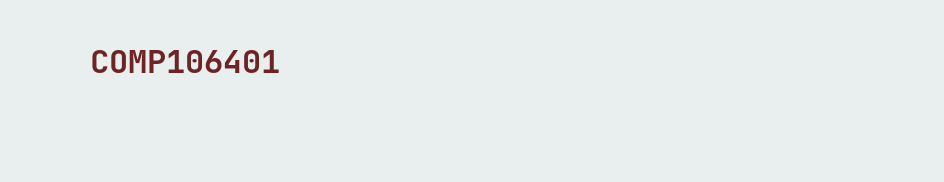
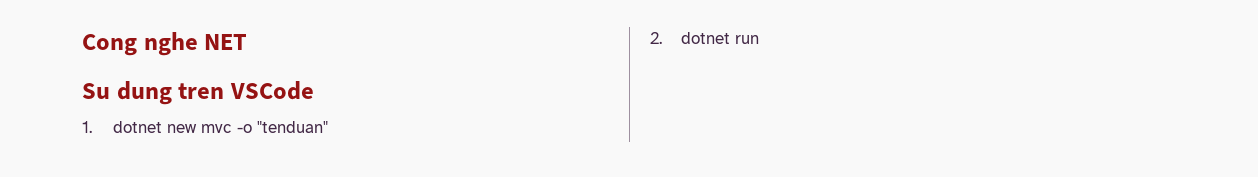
[90,50,280,73] COMP106401 -> [82,32,248,56] [82,81,314,105] [82,121,328,133] [650,32,759,44] Cong nghe NET // Su dung tren VSCode // 1. dotnet new mvc -o "tenduan" // 2. dotnet run

